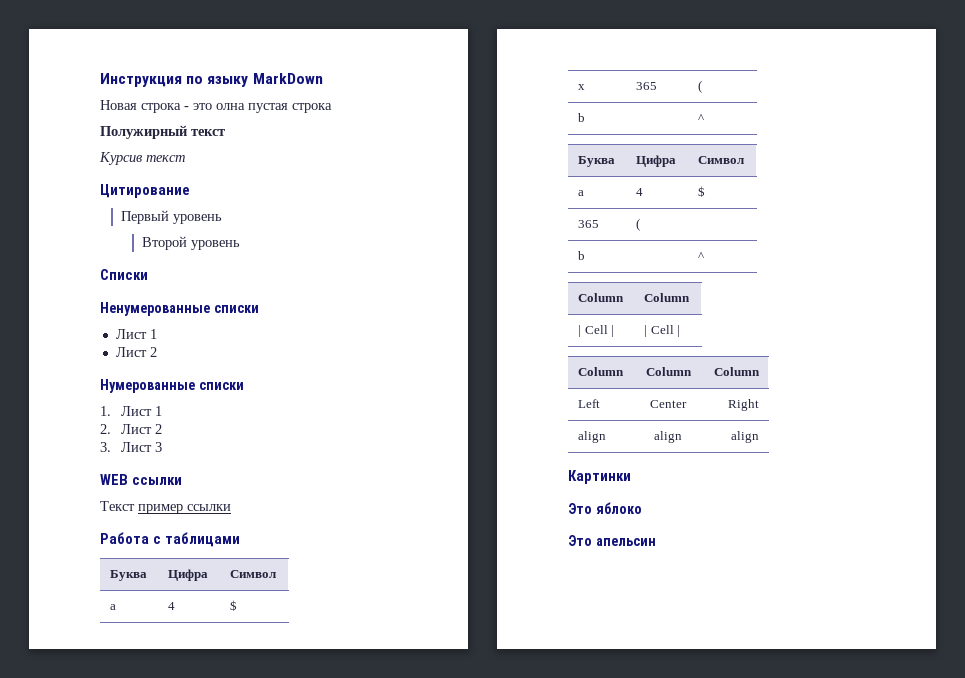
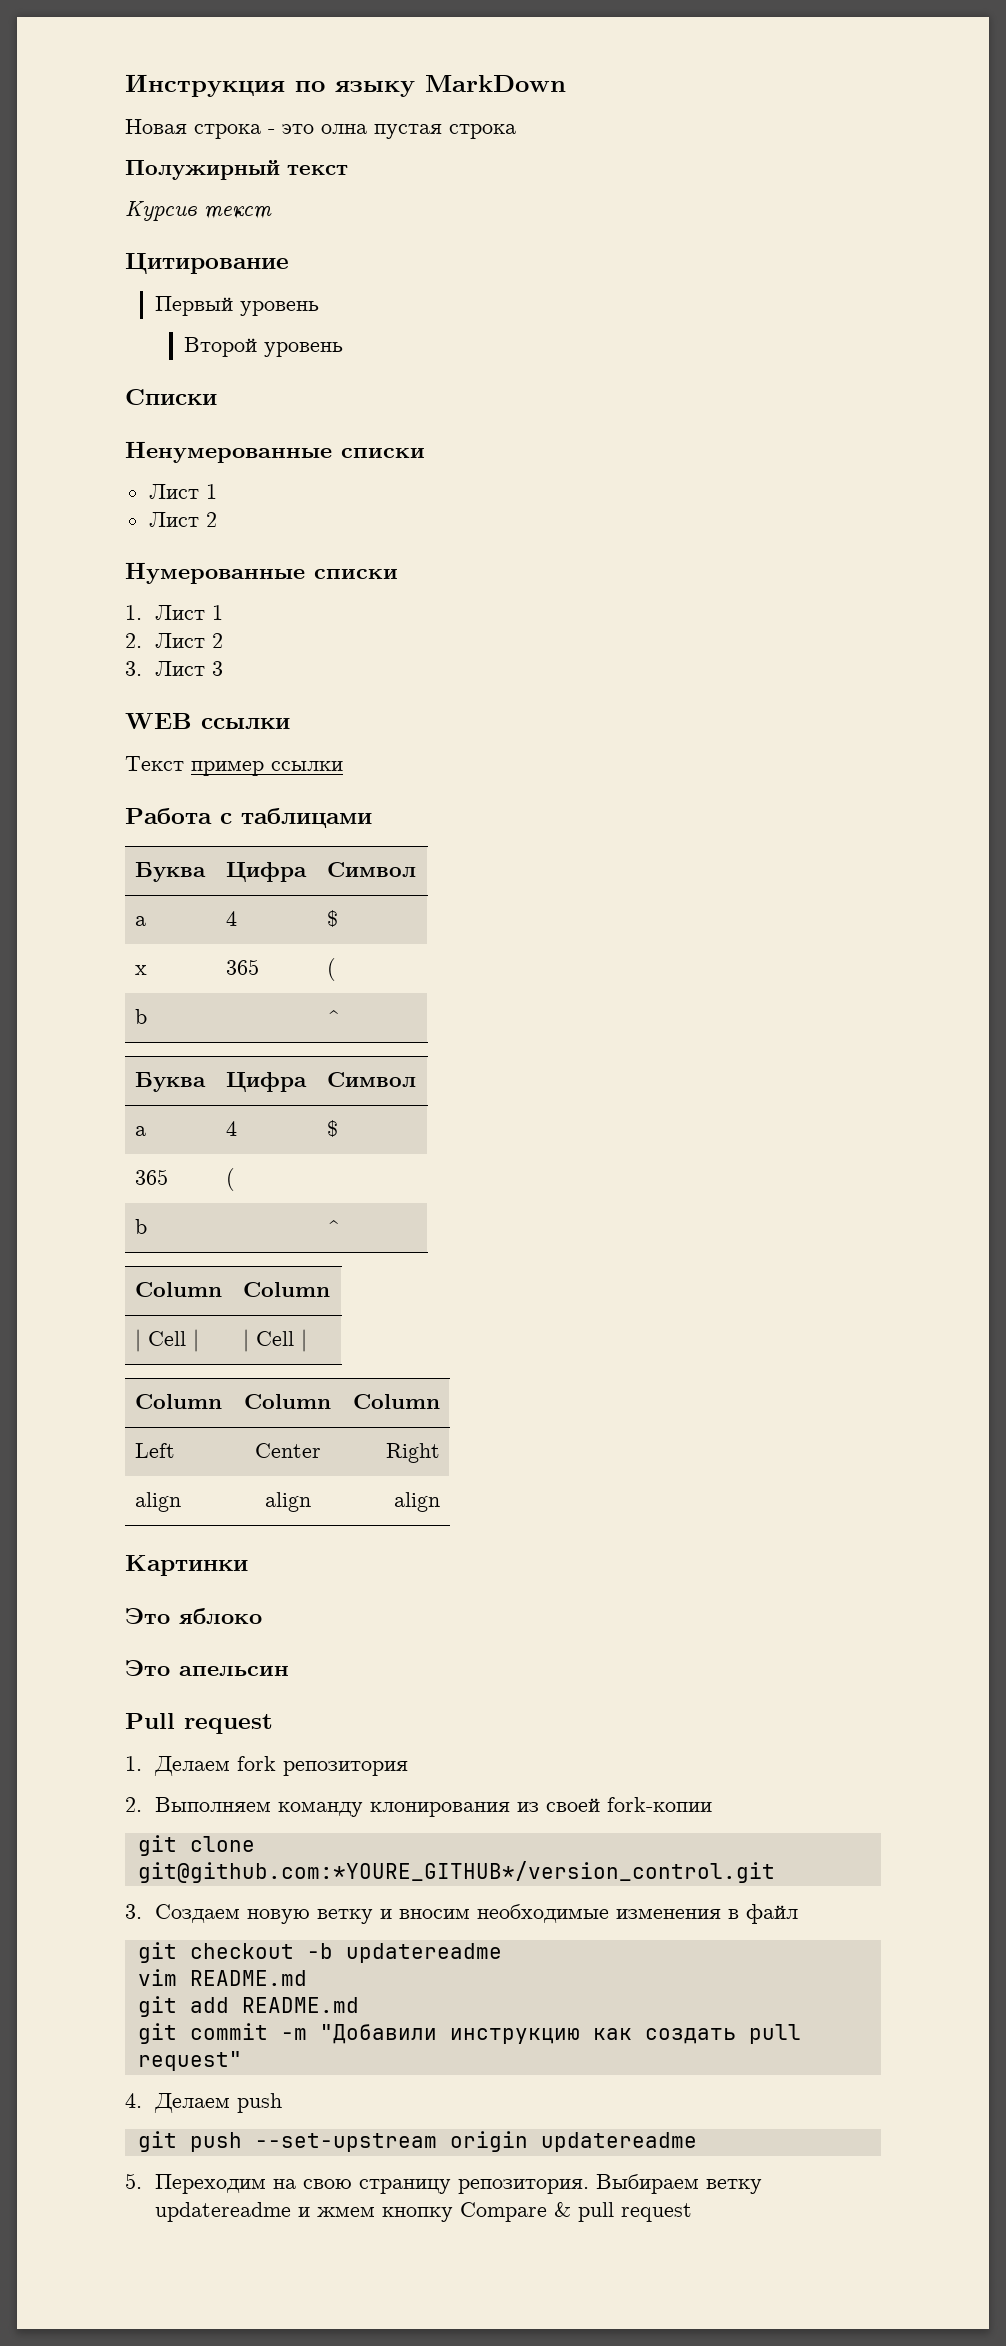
(656, 542) none -> [125,1713,273,1734] [125,1756,408,1776] [125,1797,712,1817] [137,1835,255,1856] [137,1861,775,1883] [125,1904,798,1924] [137,1942,502,1963] [137,1969,307,1986] [137,1996,359,2017] [137,2023,801,2044] [137,2051,242,2071] [125,2093,282,2113] [137,2131,697,2152] [125,2173,762,2194] [154,2202,692,2222] // Pull request // 1. Делаем fork репозитория // 2. Выполняем команду клонирования из своей fork-копии // git clone git@github.com:*YOURE_GITHUB*/version_control.git // 3. Создаем новую ветку и вносим необходимые изменения в файл // git checkout -b updatereadme // vim README.md // git add README.md // git commit -m "Добавили инструкцию как создать pull request" // 4. Делаем push // git push --set-upstream origin updatereadme // 5. Переходим на свою страницу репозитория. Выбираем ветку updatereadme и жмем кнопку Compare & pull request

